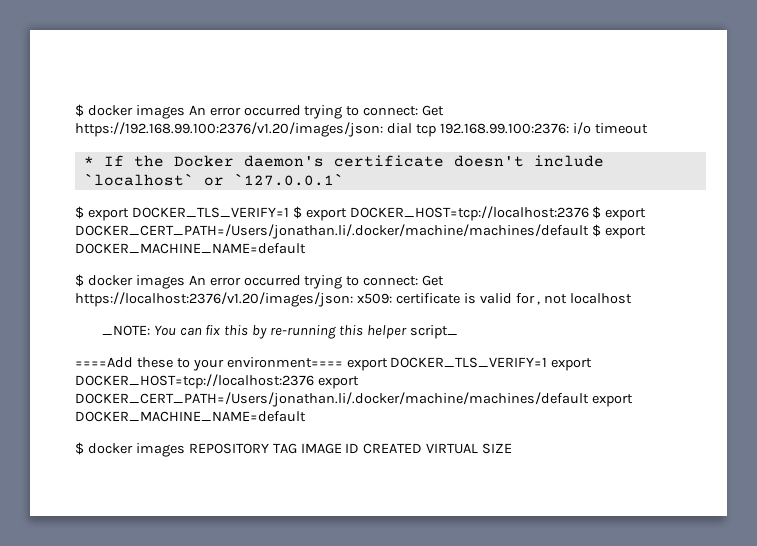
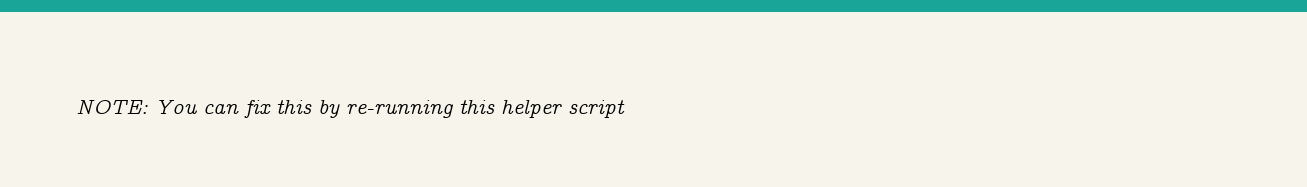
[75,104,445,119] [75,122,648,137] [83,155,604,167] [83,173,344,186] [75,206,647,221] [75,224,646,239] [75,243,306,254] [75,274,445,289] [75,292,633,307] [101,325,150,336] $ docker images An error occurred trying to connect: Get https://192.168.99.100:2376/v1.20/images/json: dial tcp 192.168.99.100:2376: i/o timeout // * If the Docker daemon's certificate doesn't include `localhost` or `127.0.0.1` // $ export DOCKER_TLS_VERIFY=1 $ export DOCKER_HOST=tcp://localhost:2376 $ export DOCKER_CERT_PATH=/Users/jonathan.li/.docker/machine/machines/default $ export DOCKER_MACHINE_NAME=default // $ docker images An error occurred trying to connect: Get https://localhost:2376/v1.20/images/json: x509: certificate is valid for , not localhost // _NOTE: -> [76,99,149,114] NOTE:
[409,325,458,339] [75,357,593,371] [75,374,359,389] [75,392,633,407] [75,411,306,422] [75,442,513,457] script_ // ====Add these to your environment==== export DOCKER_TLS_VERIFY=1 export DOCKER_HOST=tcp://localhost:2376 export DOCKER_CERT_PATH=/Users/jonathan.li/.docker/machine/machines/default export DOCKER_MACHINE_NAME=default // $ docker images REPOSITORY TAG IMAGE ID CREATED VIRTUAL SIZE -> [568,100,626,118] script

